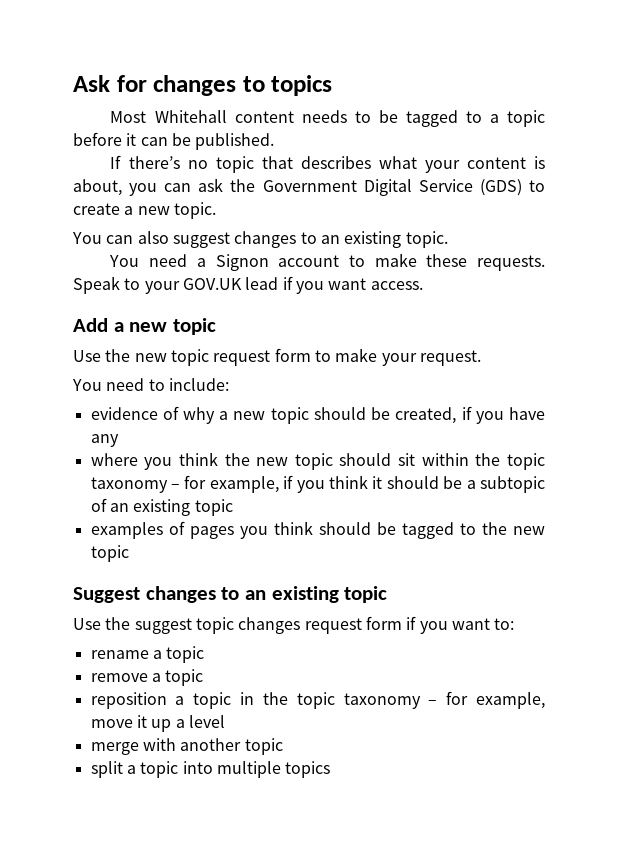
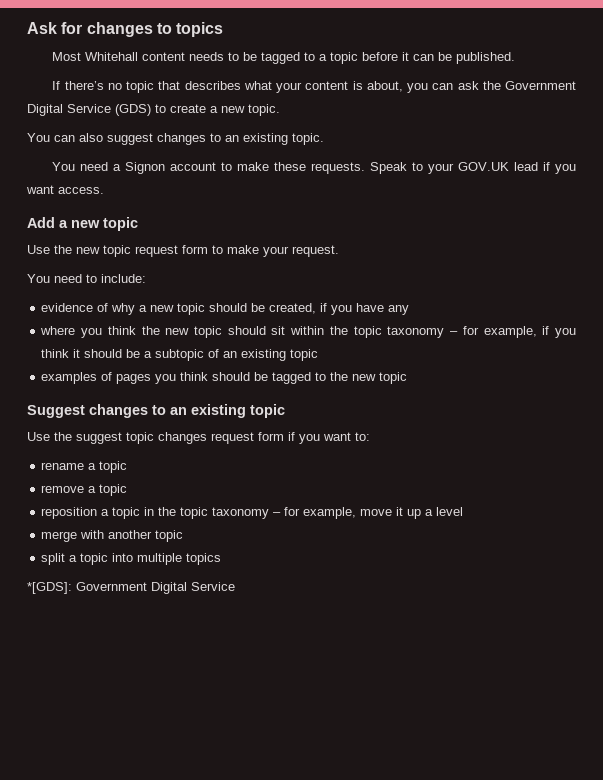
(331, 769) none -> [27,582,235,594] // *[GDS]: Government Digital Service

